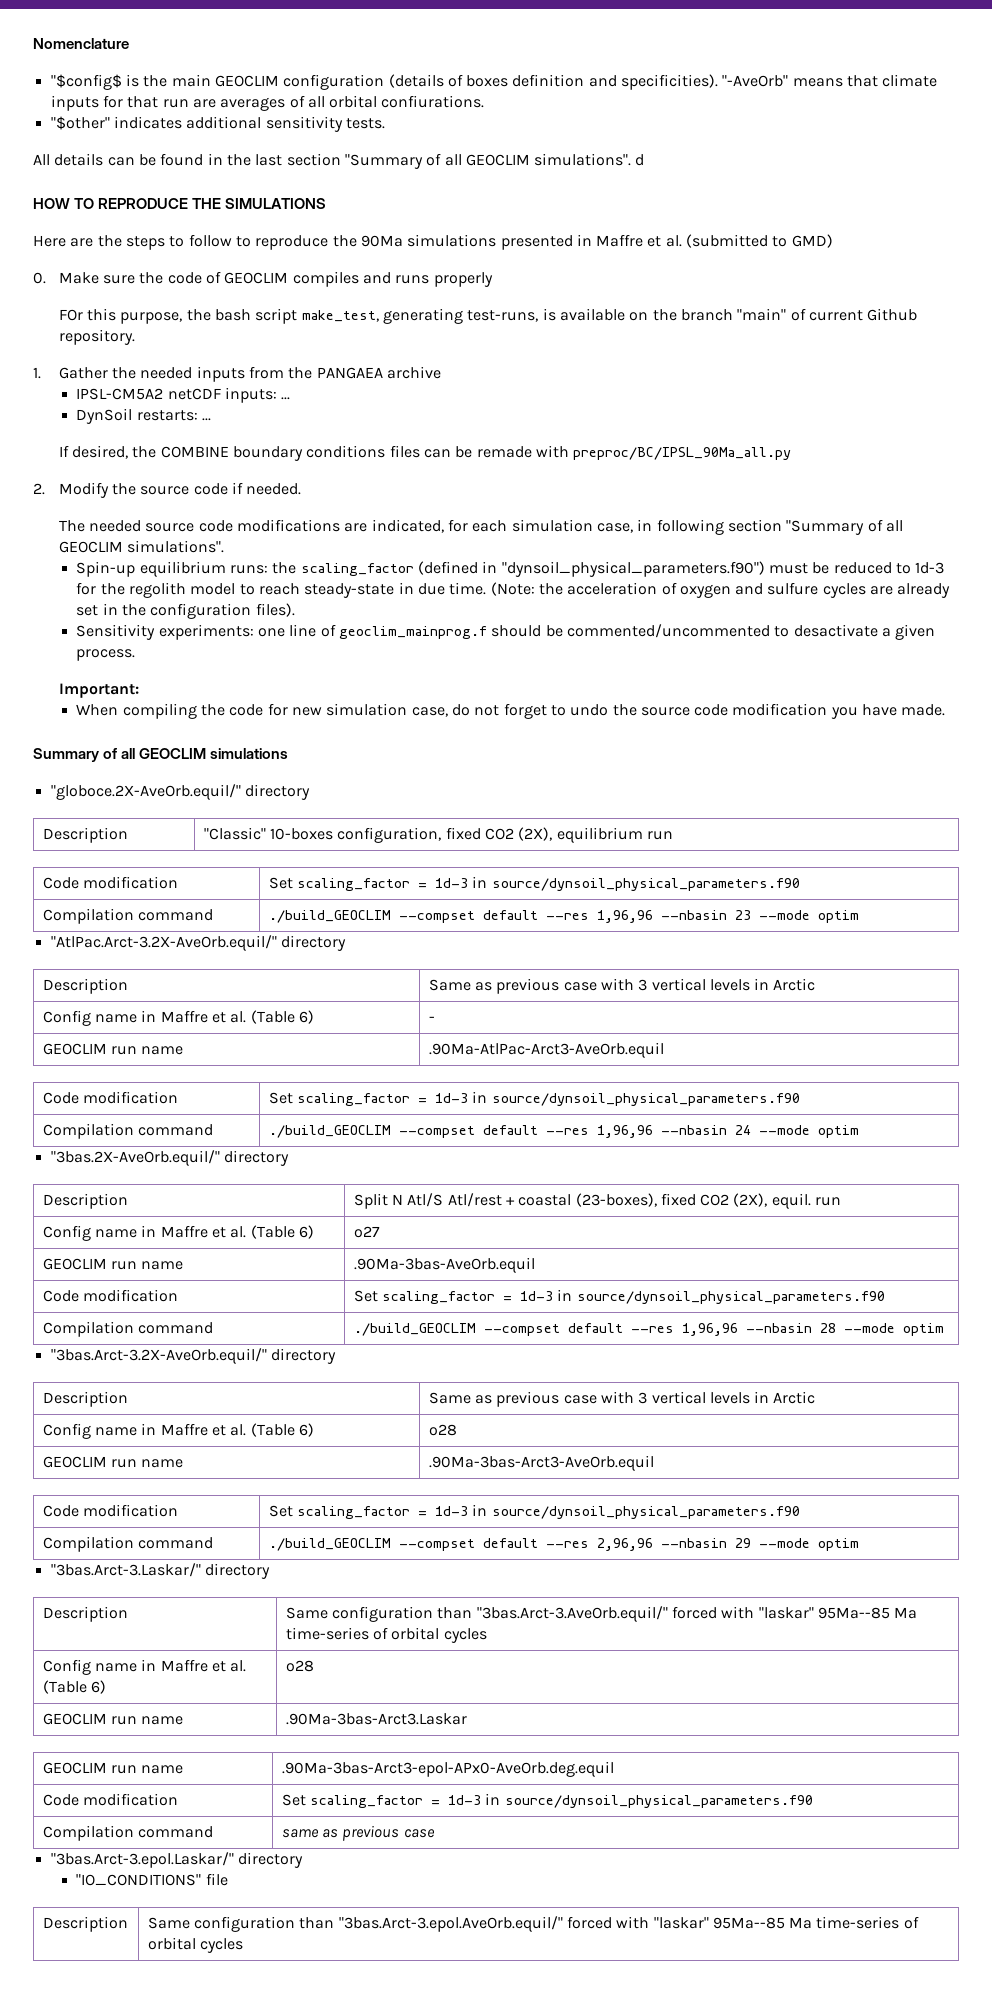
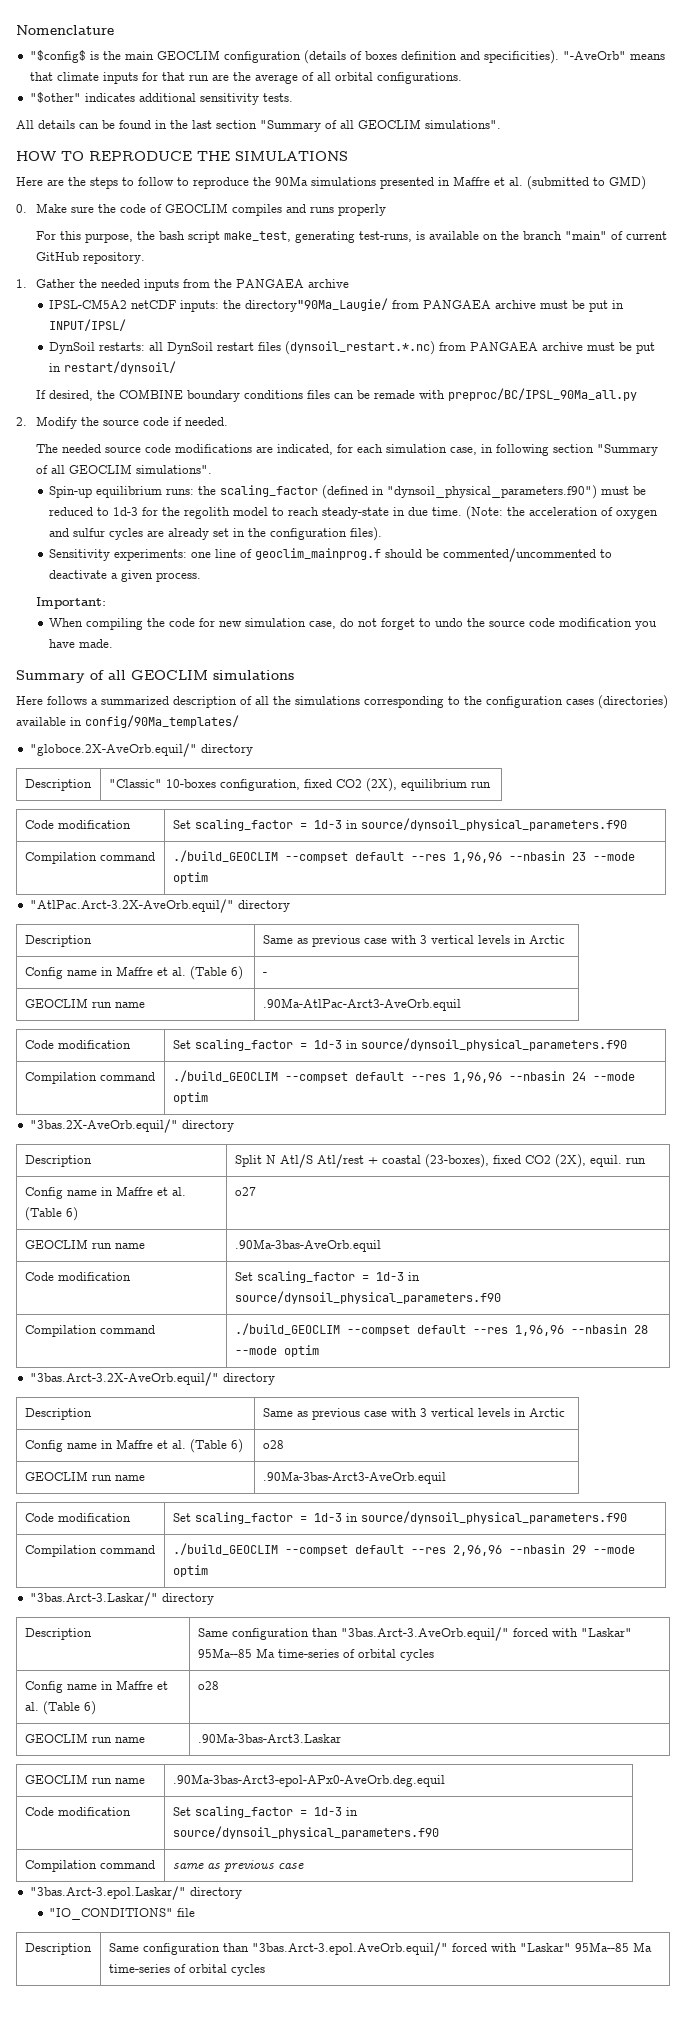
[220,97,286,111] averages -> [232,72,298,84] the average
[381,95,485,108] confiurations. -> [376,72,462,84] configurations.
[635,154,645,166] d -> (501, 124) none
[58,309,83,321] FOr -> [35,231,56,240] For
[867,308,918,321] Github -> [35,252,79,261] GitHub
[281,397,291,400] [76,408,211,424] ... // DynSoil restarts: ... -> [223,298,625,312] [49,319,127,331] [49,341,656,355] [49,361,177,374] the directory"90Ma_Laugie/ from PANGAEA archive must be put in INPUT/IPSL/ // DynSoil restarts: all DynSoil restart files (dynsoil_restart.*.nc) from PANGAEA archive must be put in restart/dynsoil/
[767,582,819,595] sulfure -> [73,528,106,537] sulfur
[793,624,878,637] desactivate -> [49,570,108,579] deactivate
(289, 753) none -> [16,695,668,709] [16,715,239,728] // Here follows a summarized description of all the simulations corresponding to the configuration cases (directories) available in config/90Ma_templates/
[758,1607,814,1619] "laskar" -> [580,1628,632,1637] "Laskar"
[653,1917,709,1929] "laskar" -> [519,1943,571,1952] "Laskar"

